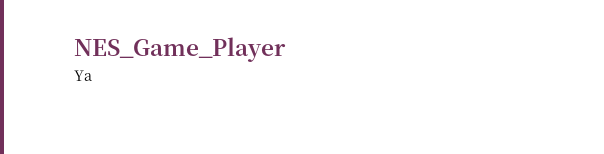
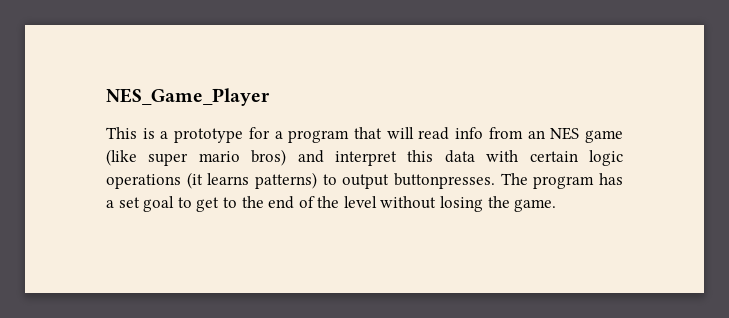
[74,70,92,81] Ya -> [106,127,623,143] [106,149,623,166] [106,172,623,189] [106,196,557,212] This is a prototype for a program that will read info from an NES game (like super mario bros) and interpret this data with certain logic operations (it learns patterns) to output buttonpresses. The program has a set goal to get to the end of the level without losing the game.

